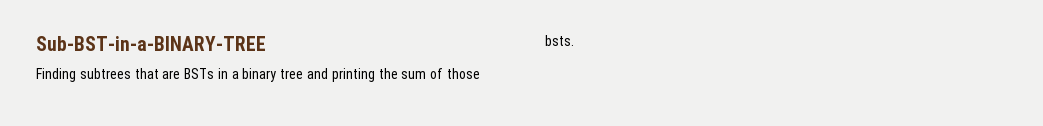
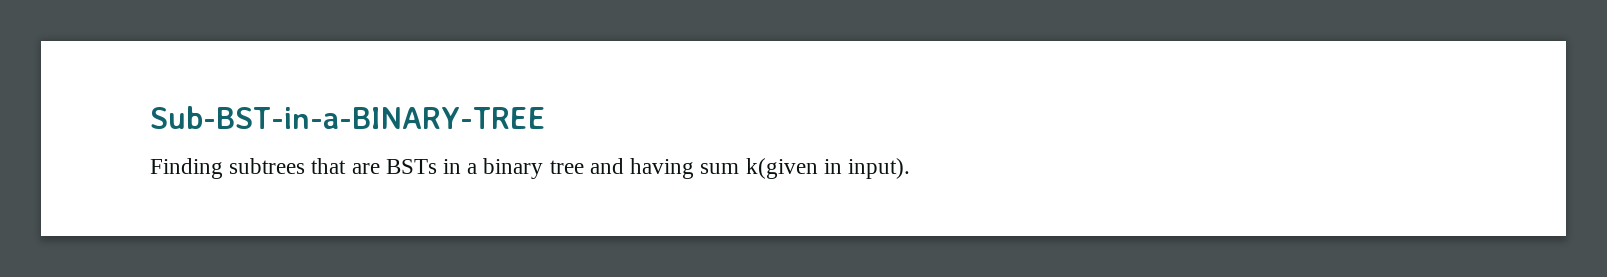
[331,68,480,82] [545,35,574,46] printing the sum of those bsts. -> [630,158,910,179] having sum k(given in input).

